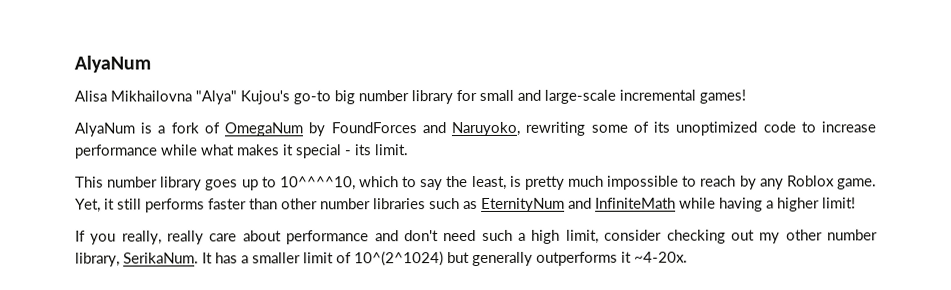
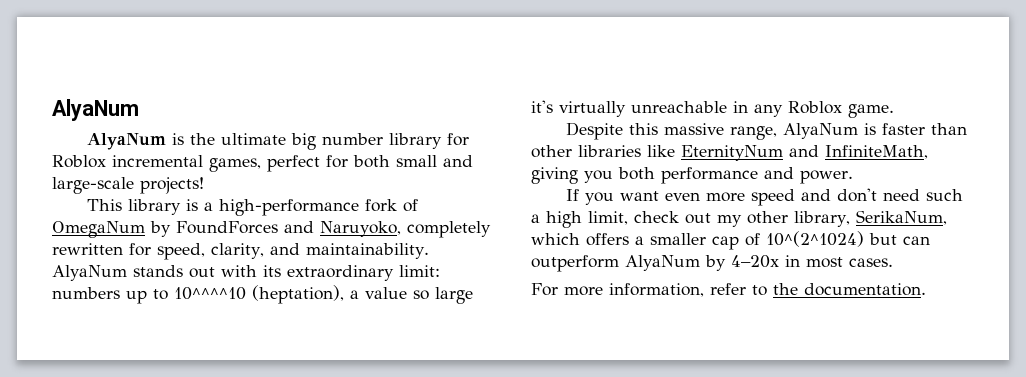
[74,89,746,105] [74,122,135,137] Alisa Mikhailovna "Alya" Kujou's go-to big number library for small and large-scale incremental games! // AlyaNum -> [86,133,469,150] [52,155,473,172] [52,177,204,194] [86,199,181,215] AlyaNum is the ultimate big number library for Roblox incremental games, perfect for both small and large-scale projects! // This library
(166, 129) none -> [218,199,359,216] high-performance
[525,121,877,136] [74,144,409,159] [75,175,877,191] [75,197,856,213] [75,230,370,245] rewriting some of its unoptimized code to increase performance while what makes it special - its limit. // This number library goes up to 10^^^^10, which to say the least, is pretty much impossible to reach by any Roblox game. Yet, it still performs faster than other number libraries such as EternityNum and InfiniteMath while having a higher limit! // If you really, really care about performance -> [407,221,491,238] [52,243,429,260] [52,265,440,281] [52,285,473,304] [531,100,894,118] [565,122,967,140] [531,145,928,161] [531,167,853,184] [565,189,795,206] completely rewritten for speed, clarity, and maintainability. AlyaNum stands out with its extraordinary limit: numbers up to 10^^^^10 (heptation), a value so large it's virtually unreachable in any Roblox game. // Despite this massive range, AlyaNum is faster than other libraries like EternityNum and InfiniteMath, giving you both performance and power. // If you want even more speed
[604,229,726,244] consider checking -> [634,211,679,223] check
[826,229,878,241] [75,252,238,267] number library, SerikaNum. It has -> [794,210,947,227] [531,233,629,246] library, SerikaNum, which offers
[303,252,334,264] limit -> [712,236,739,250] cap
[472,251,688,267] generally outperforms it ~4-20x. -> [903,236,930,245] [531,255,893,272] [531,283,926,297] can outperform AlyaNum by 4–20x in most cases. // For more information, refer to the documentation.

